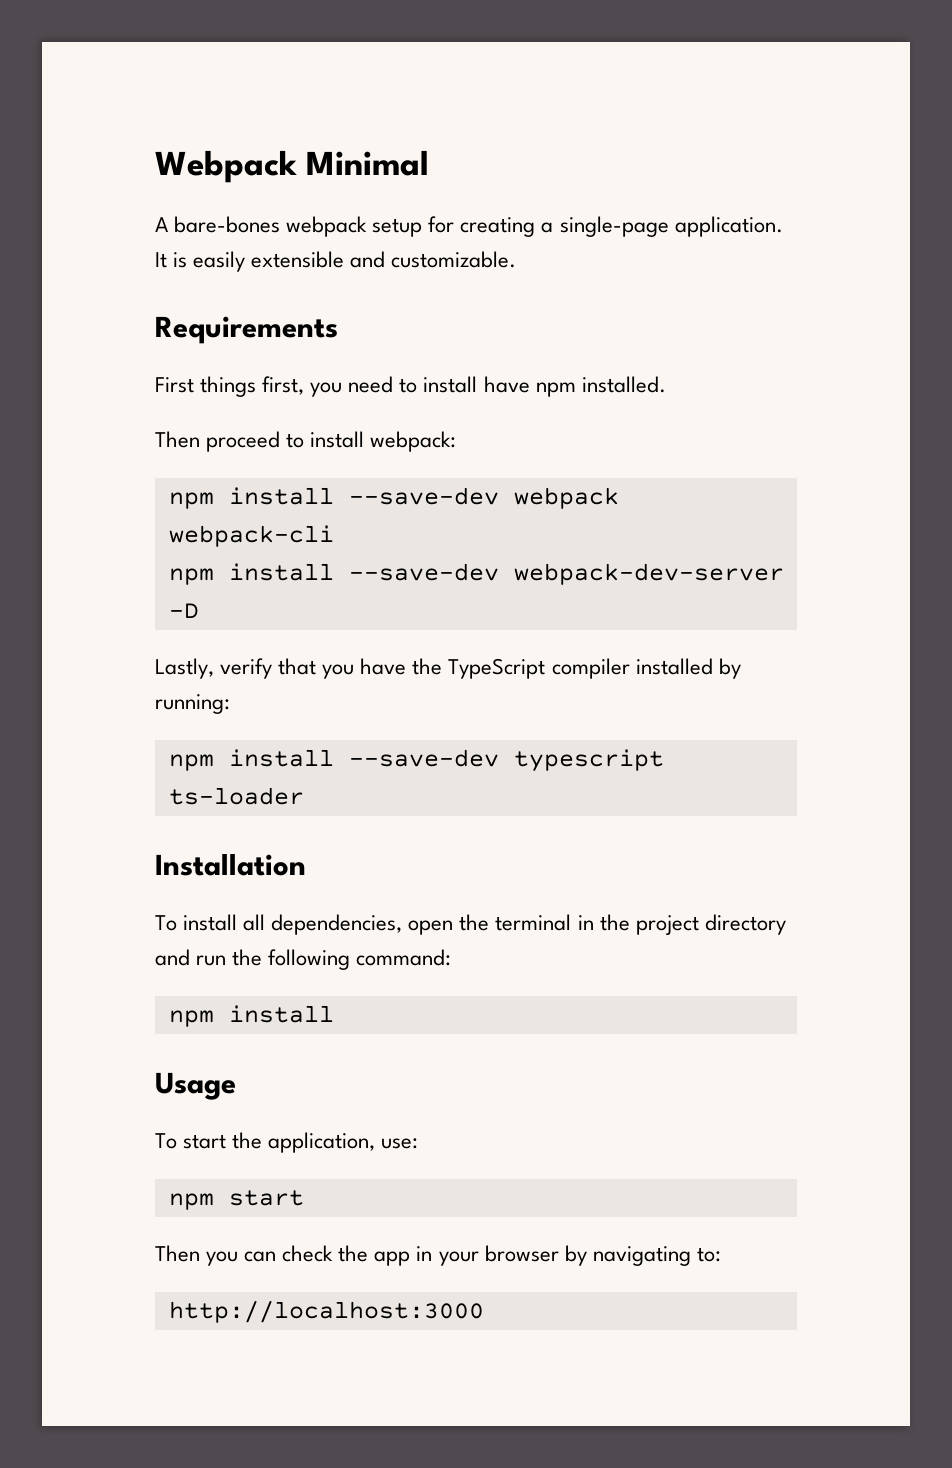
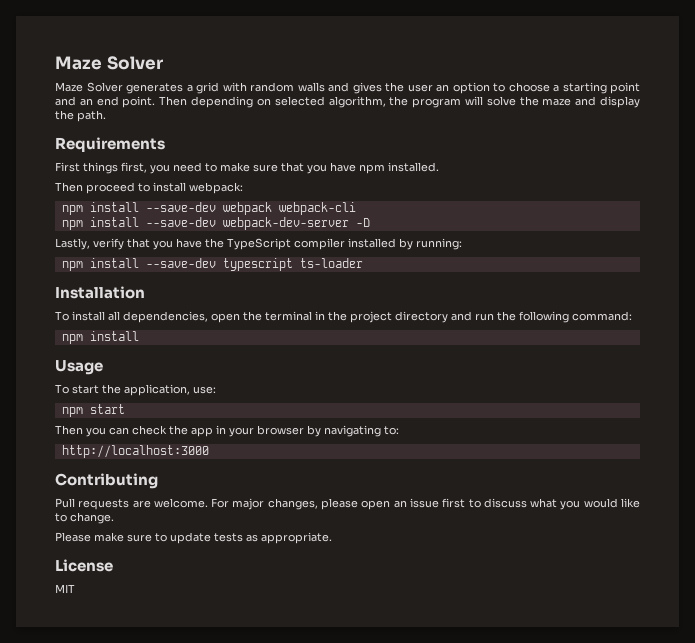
[155,150,430,183] [155,216,783,237] [155,251,517,272] Webpack Minimal // A bare-bones webpack setup for creating a single-page application. It is easily extensible and customizable. -> [55,56,163,70] [55,82,640,94] [55,96,640,108] [55,110,106,122] Maze Solver // Maze Solver generates a grid with random walls and gives the user an option to choose a starting point and an end point. Then depending on selected algorithm, the program will solve the maze and display the path.
[423,376,478,393] install -> [220,162,327,174] make sure that you
(484, 1311) none -> [55,473,158,489] [55,498,640,510] [55,512,114,524] [55,532,332,544] [55,559,113,572] [55,584,75,593] // Contributing // Pull requests are welcome. For major changes, please open an issue first to discuss what you would like to change. // Please make sure to update tests as appropriate. // License // MIT

